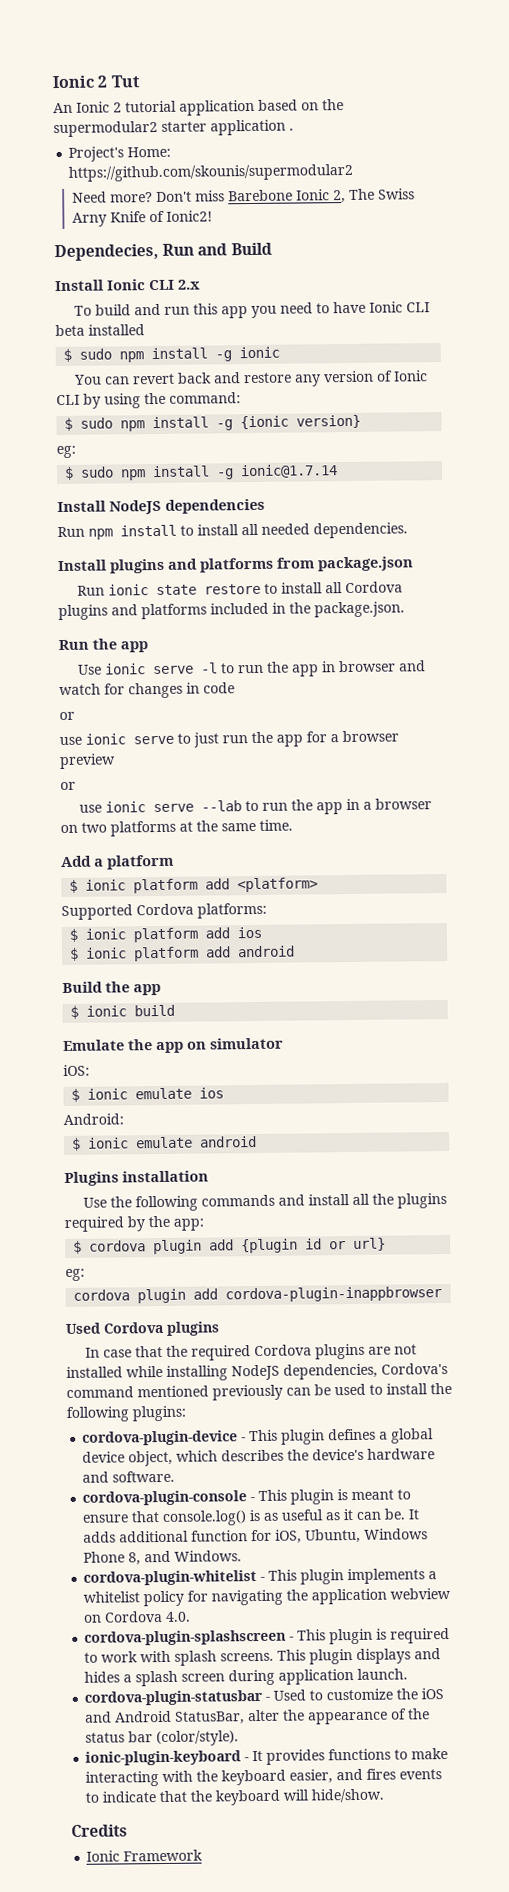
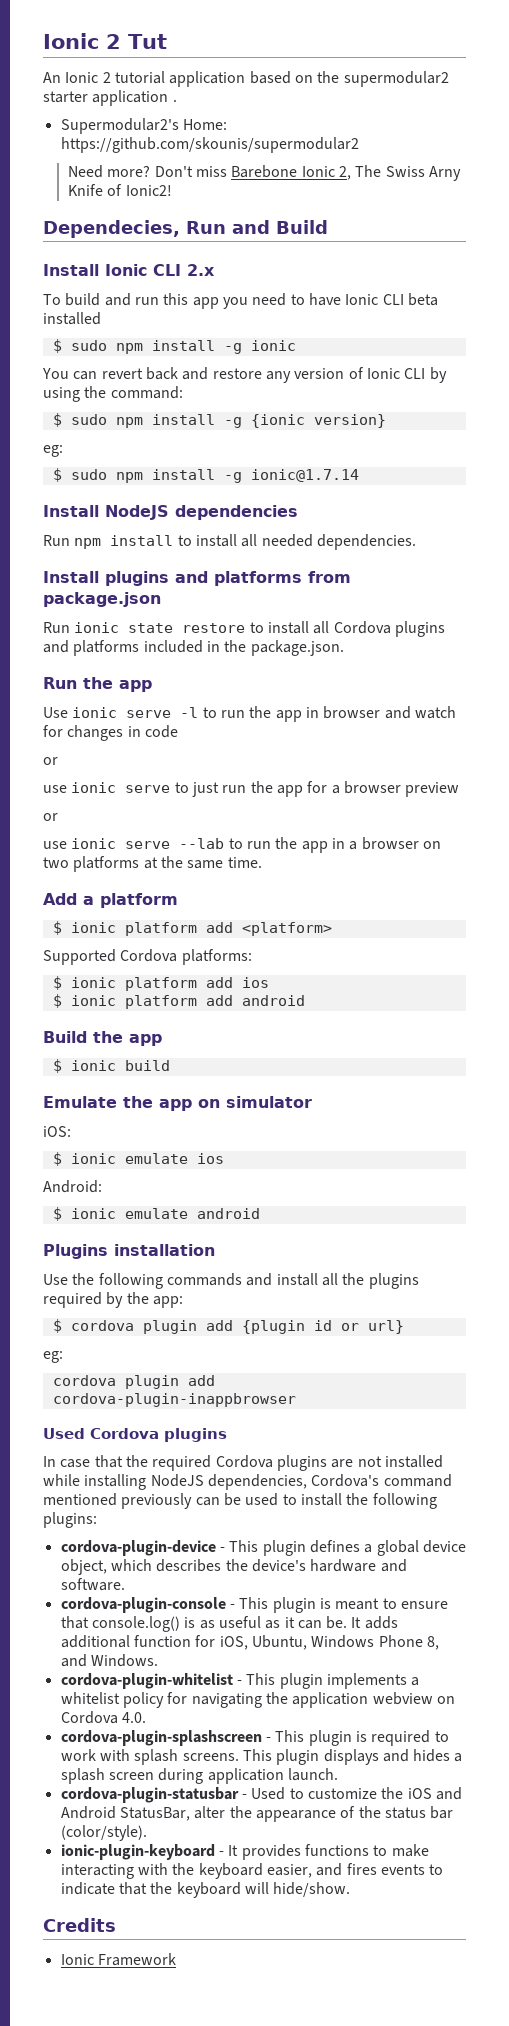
[68,146,125,162] Project's -> [60,118,179,134] Supermodular2's

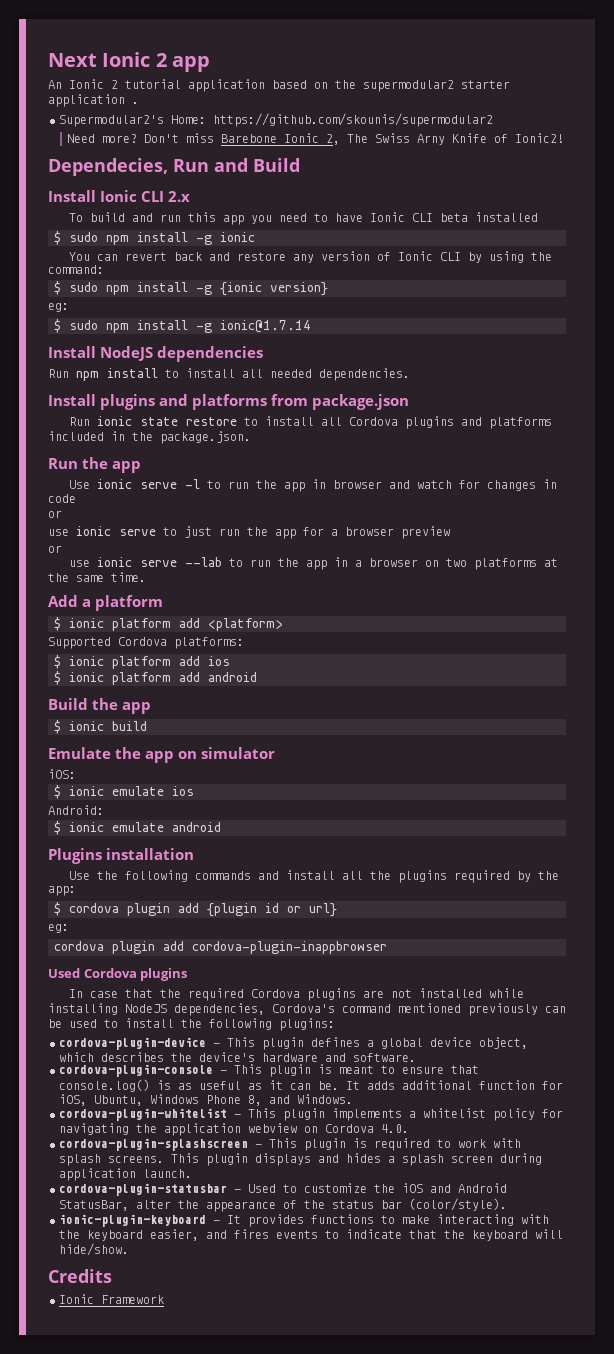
[43,33,167,49] Ionic 2 Tut -> [48,52,211,72] Next Ionic 2 app

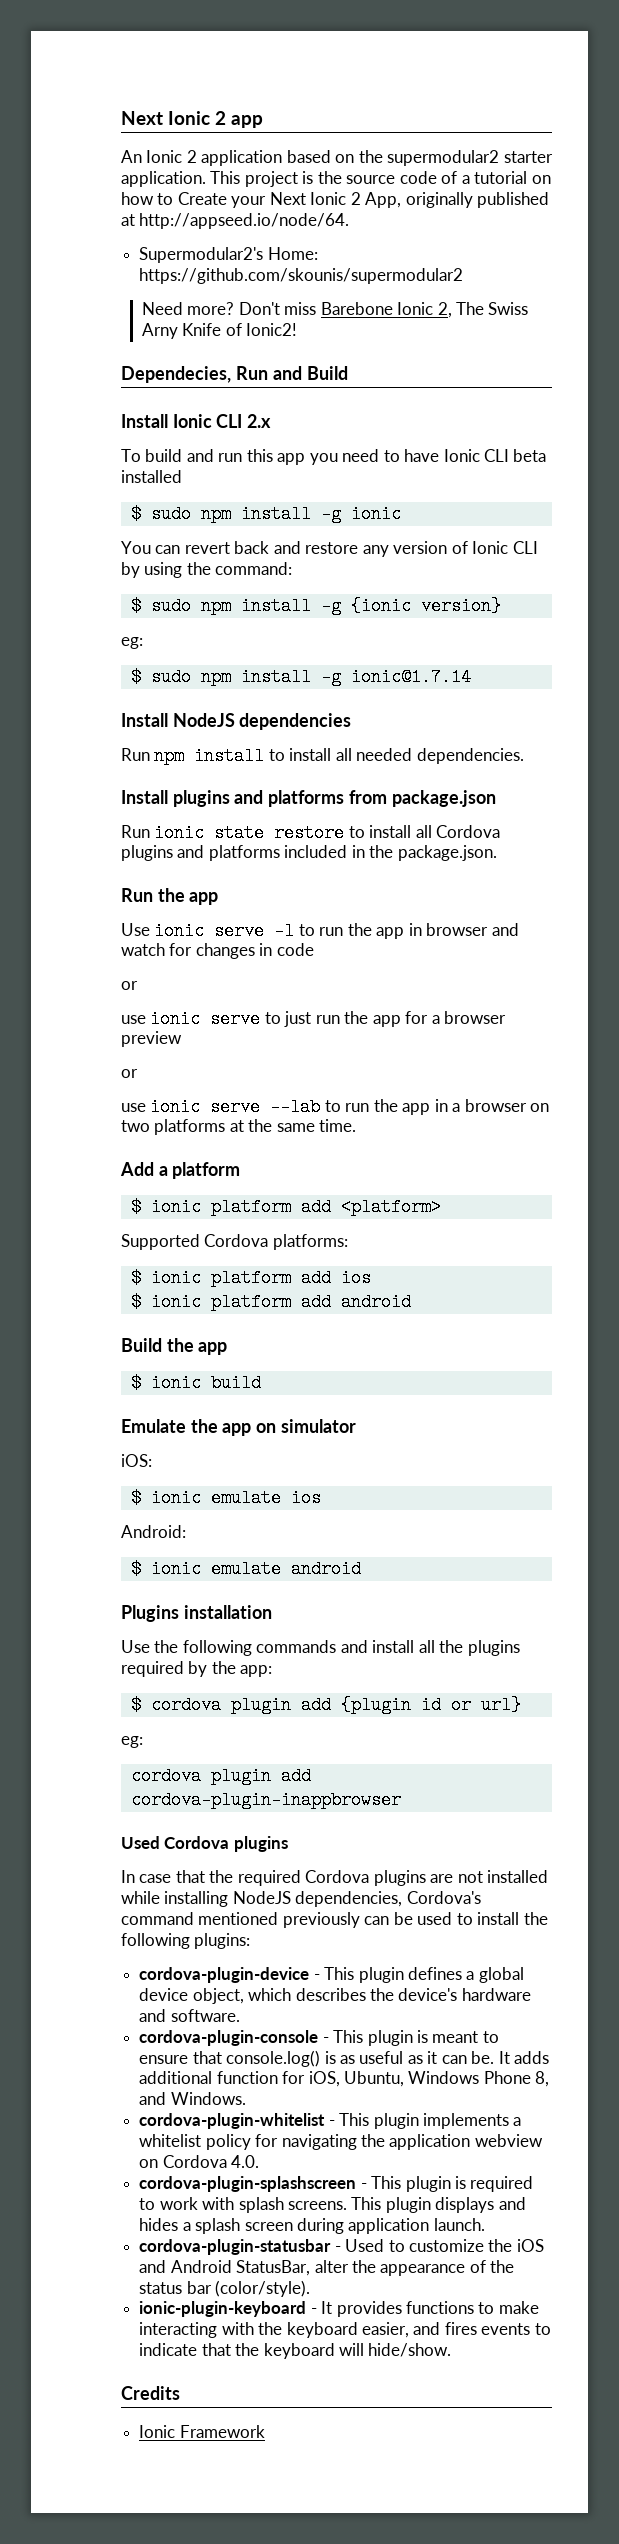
[125,79,181,89] tutorial -> (197, 156) none
[48,94,139,107] application . -> [121,171,551,187] [121,192,550,208] [121,213,350,229] application. This project is the source code of a tutorial on how to Create your Next Ionic 2 App, originally published at http://appseed.io/node/64.

